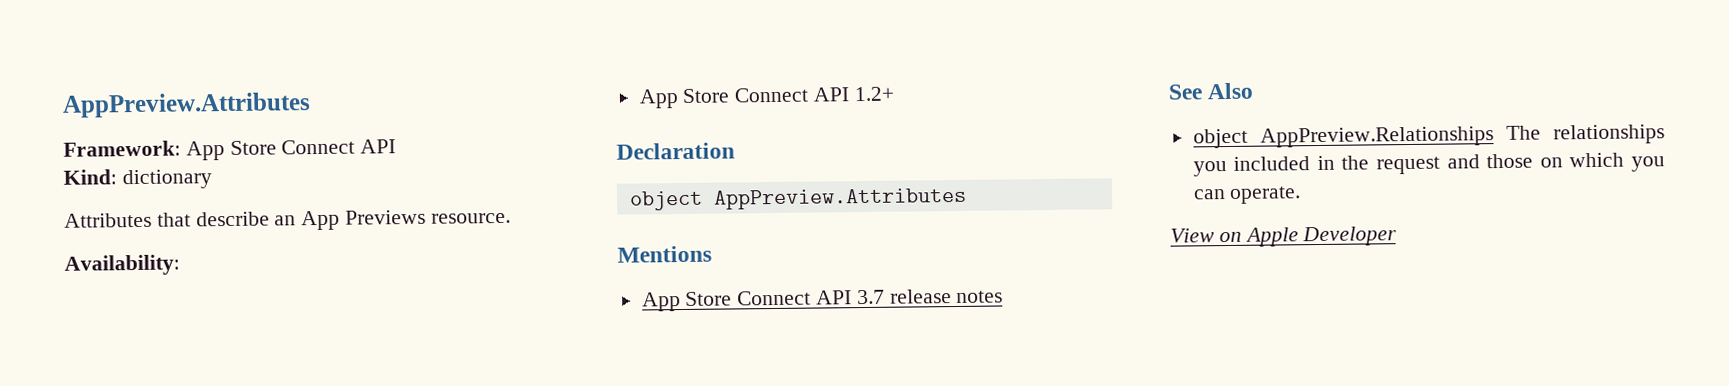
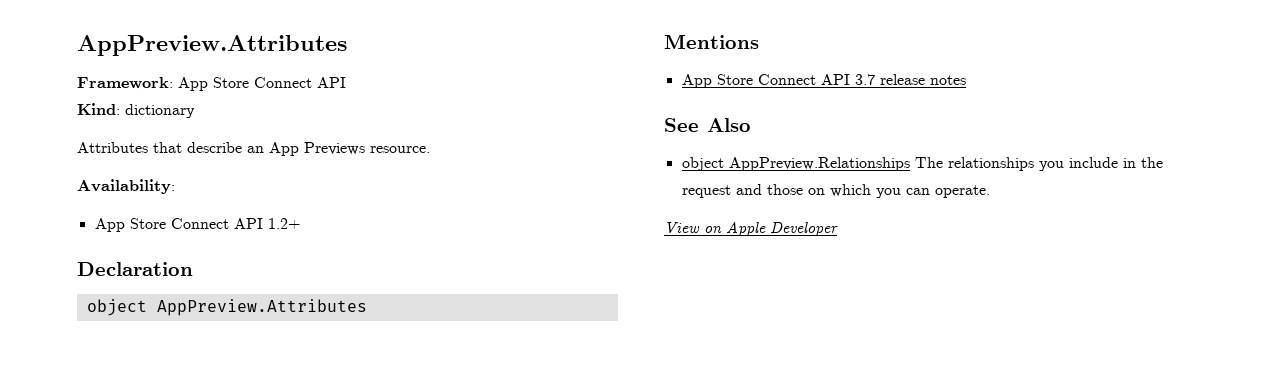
[1233,156,1311,171] included -> [1068,157,1118,168] include

